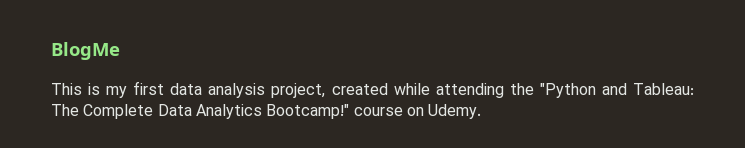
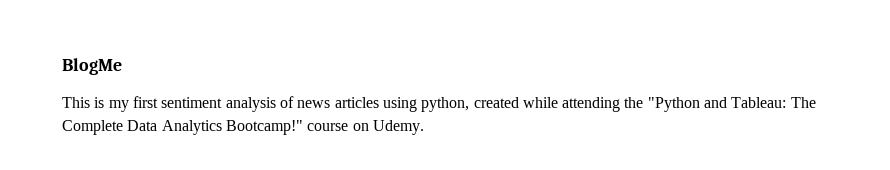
[170,83,326,98] data analysis project, -> [161,96,470,112] sentiment analysis of news articles using python,

